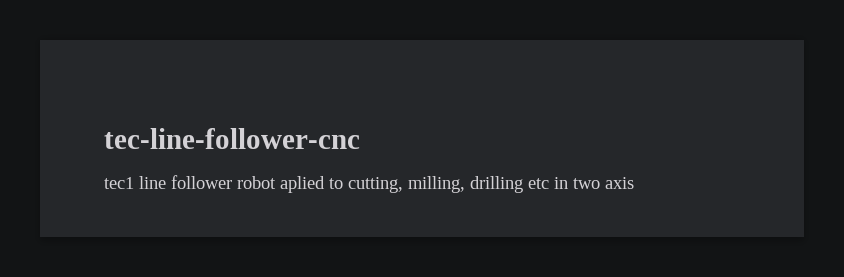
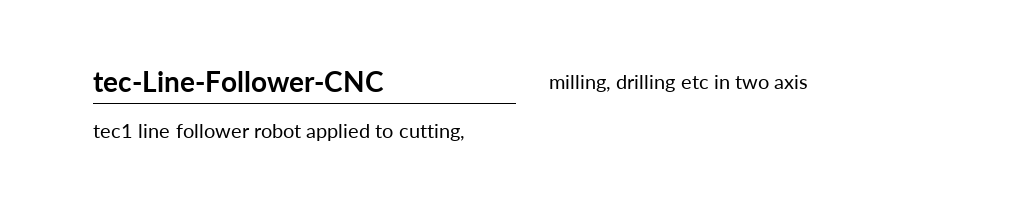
[104,128,360,149] tec-line-follower-cnc -> [93,71,384,92] tec-Line-Follower-CNC
[280,176,325,193] aplied -> [306,124,371,141] applied

